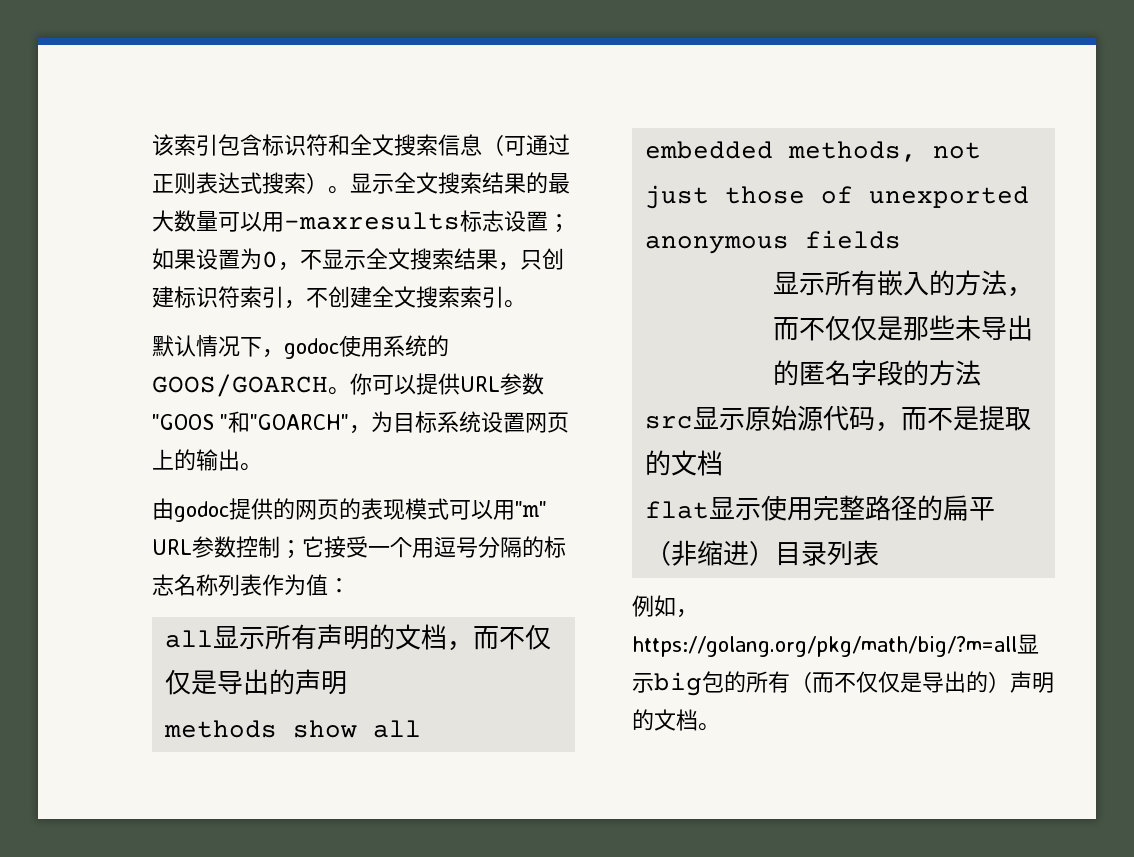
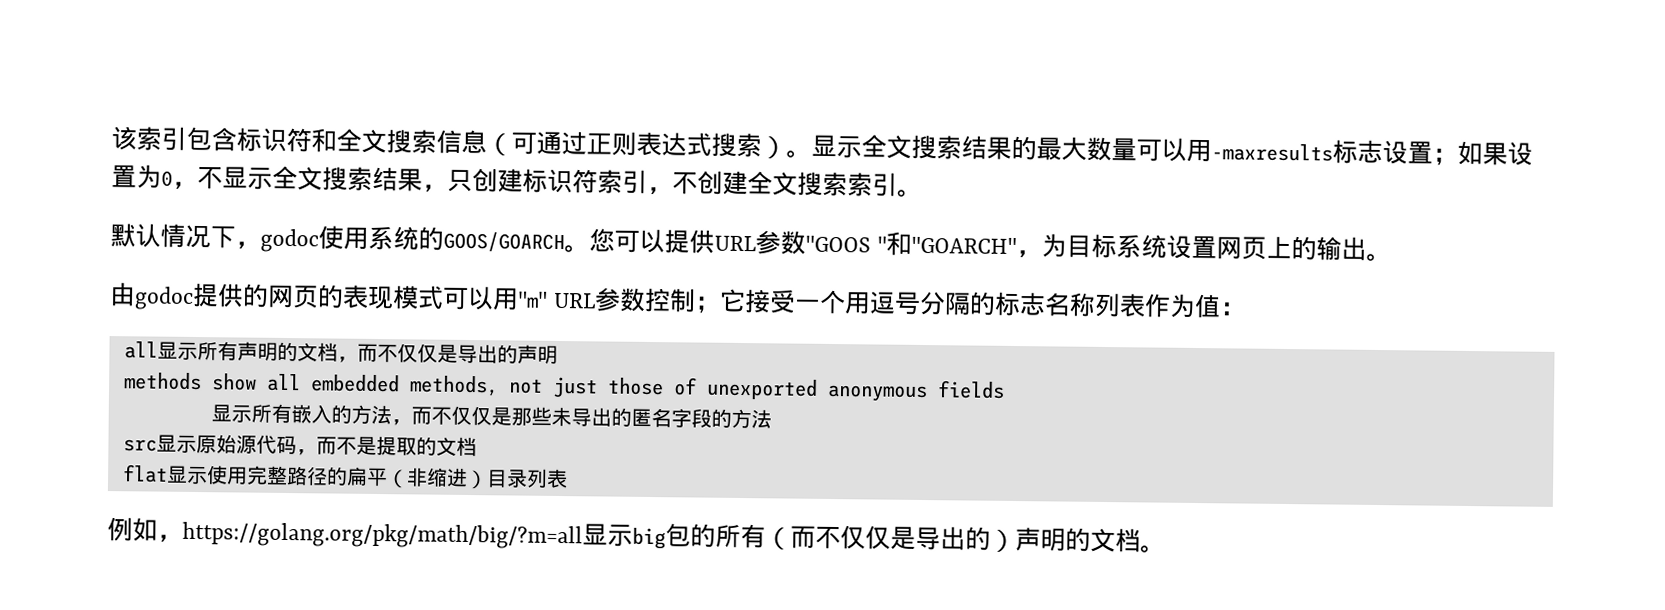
[350,373,372,395] 你 -> [589,228,615,252] 您

